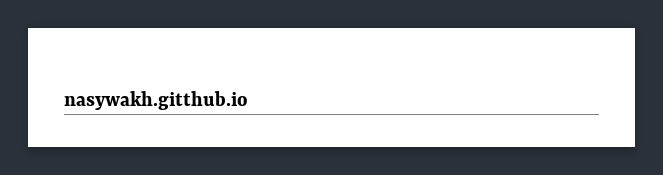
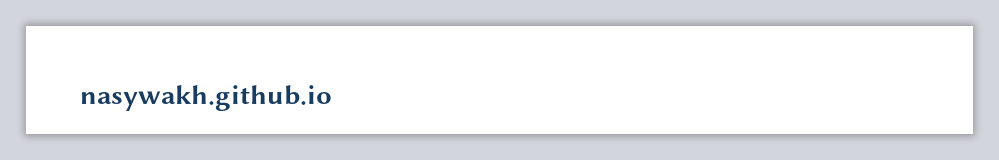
[64,91,248,110] nasywakh.gitthub.io -> [80,85,332,111] nasywakh.github.io

